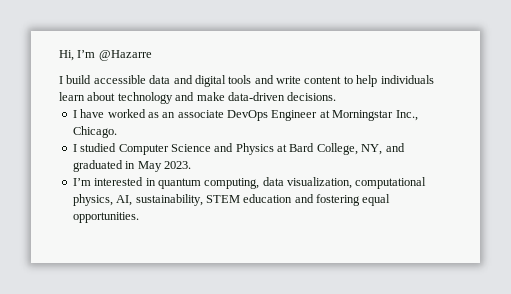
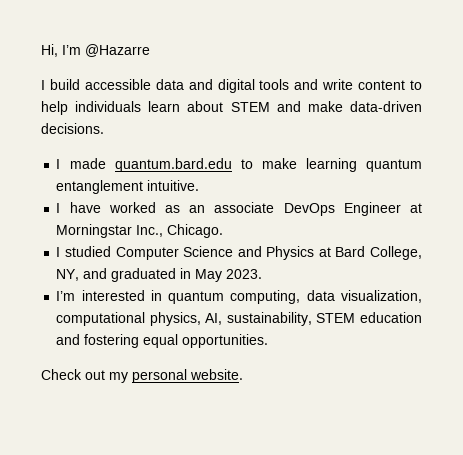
[117,92,173,104] technology -> [230,102,270,112] STEM
(337, 96) none -> [56,158,423,172] [56,180,200,194] // I made quantum.bard.edu to make learning quantum entanglement intuitive.
(139, 217) none -> [41,369,243,383] // Check out my personal website.

